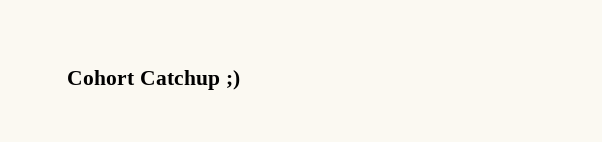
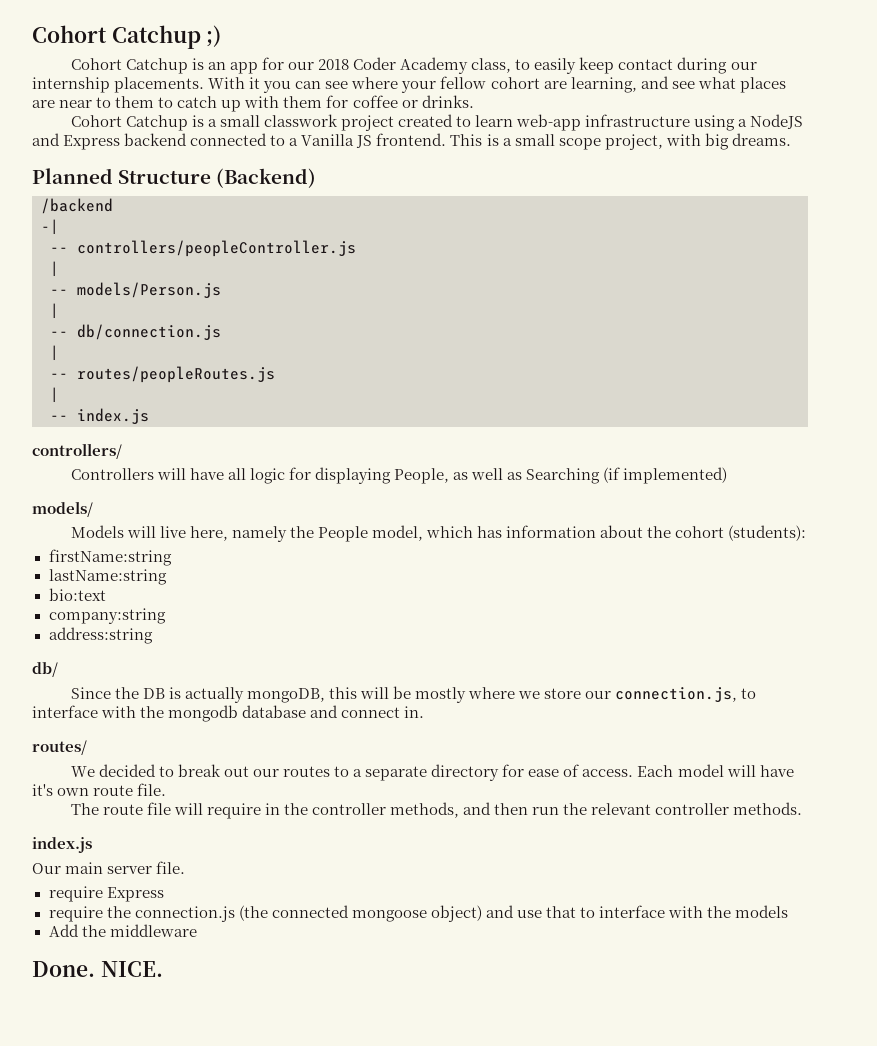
(240, 80) none -> [70,57,757,74] [32,76,786,93] [32,95,474,112] [70,114,804,131] [32,133,791,150] [32,168,317,188] [41,198,113,214] [41,219,59,235] [50,240,356,257] [50,261,59,277] [50,282,221,298] [50,303,59,319] [50,324,221,340] [50,345,59,361] [50,366,275,383] [50,387,59,403] [50,408,149,424] [32,443,122,459] [70,467,728,484] [32,501,93,517] [70,525,807,542] [48,549,172,566] [48,569,167,585] [48,588,106,601] [48,608,166,624] [48,627,153,644] [32,662,58,677] [70,686,757,703] [32,705,425,722] [32,740,87,755] [70,764,794,781] [32,783,167,796] [70,802,803,819] [32,837,92,853] [32,861,186,874] [48,886,164,902] [48,905,789,922] [48,924,197,937] [32,961,163,977] // Cohort Catchup is an app for our 2018 Coder Academy class, to easily keep contact during our internship placements. With it you can see where your fellow cohort are learning, and see what places are near to them to catch up with them for coffee or drinks. // Cohort Catchup is a small classwork project created to learn web-app infrastructure using a NodeJS and Express backend connected to a Vanilla JS frontend. This is a small scope project, with big dreams. // Planned Structure (Backend) // /backend // -| // -- controllers/peopleController.js // | // -- models/Person.js // | // -- db/connection.js // | // -- routes/peopleRoutes.js // | // -- index.js // controllers/ // Controllers will have all logic for displaying People, as well as Searching (if implemented) // models/ // Models will live here, namely the People model, which has information about the cohort (students): // firstName:string // lastName:string // bio:text // company:string // address:string // db/ // Since the DB is actually mongoDB, this will be mostly where we store our connection.js, to interface with the mongodb database and connect in. // routes/ // We decided to break out our routes to a separate directory for ease of access. Each model will have it's own route file. // The route file will require in the controller methods, and then run the relevant controller methods. // index.js // Our main server file. // require Express // require the connection.js (the connected mongoose object) and use that to interface with the models // Add the middleware // Done. NICE.

